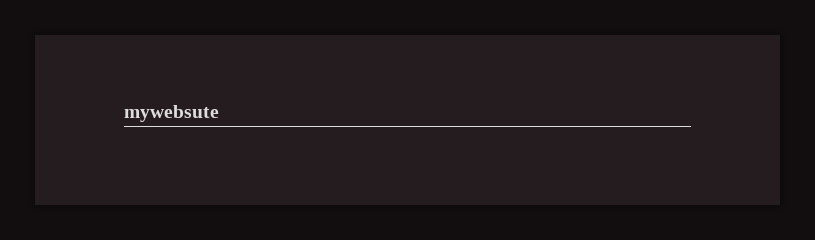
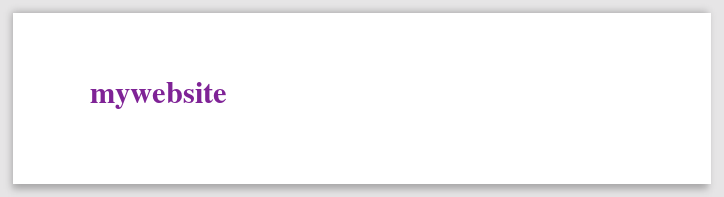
[124,105,219,122] mywebsute -> [90,82,227,109] mywebsite

